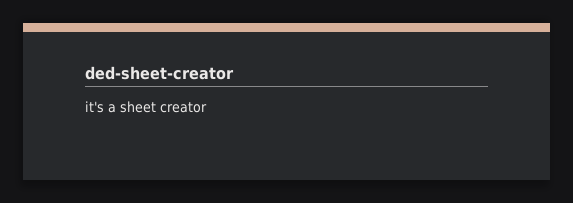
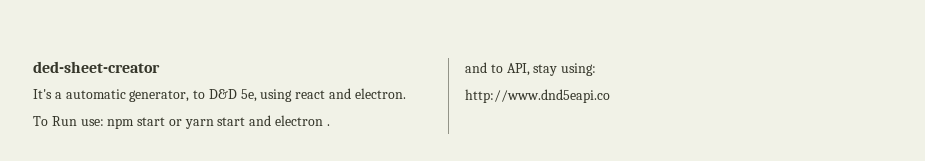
[85,101,207,113] it's a sheet creator -> [33,88,406,102] [33,115,330,129] [465,62,597,76] [465,89,610,103] It's a automatic generator, to D&D 5e, using react and electron. // To Run use: npm start or yarn start and electron . // and to API, stay using: // http://www.dnd5eapi.co

